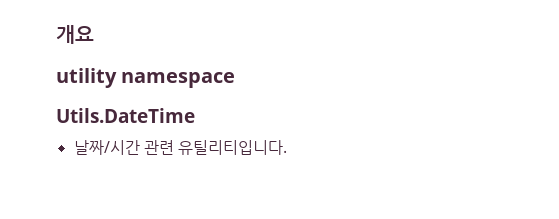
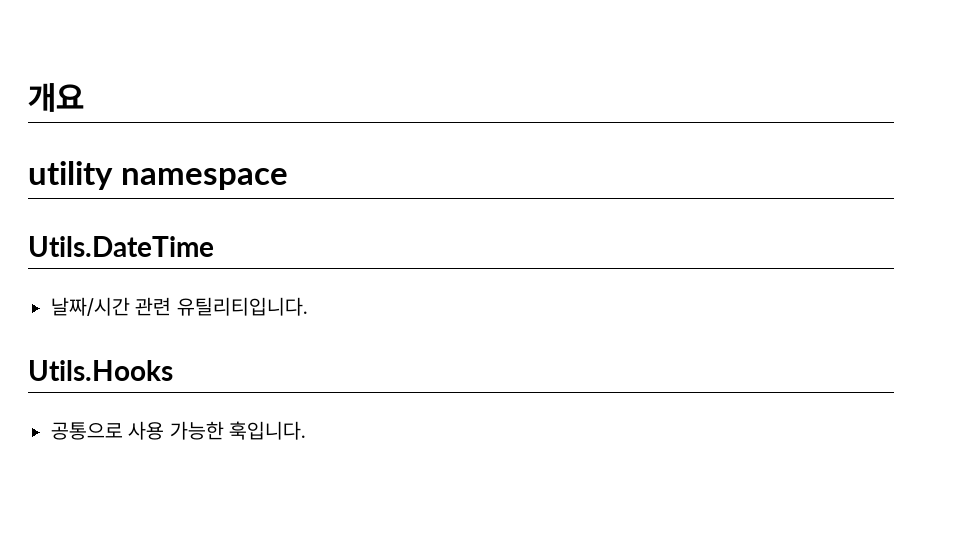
(288, 147) none -> [28,360,173,381] [50,421,307,440] // Utils.Hooks // 공통으로 사용 가능한 훅입니다.

